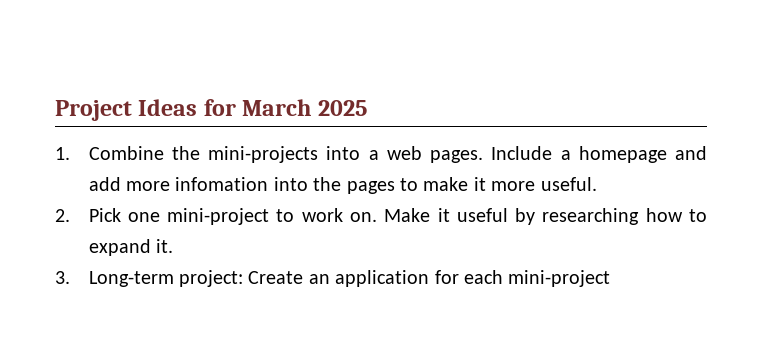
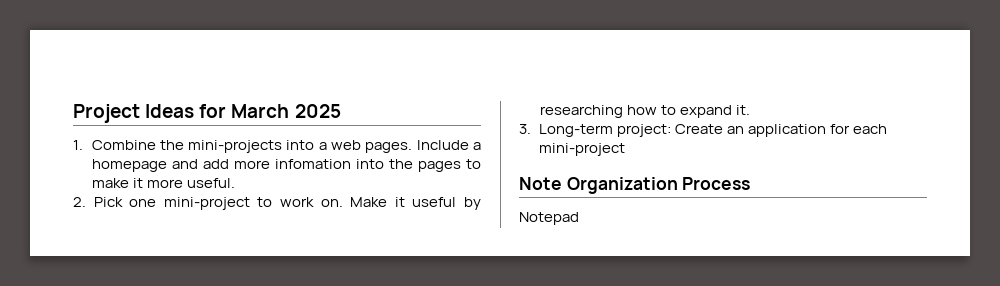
(611, 278) none -> [519,177,751,194] [519,212,579,225] // Note Organization Process // Notepad

